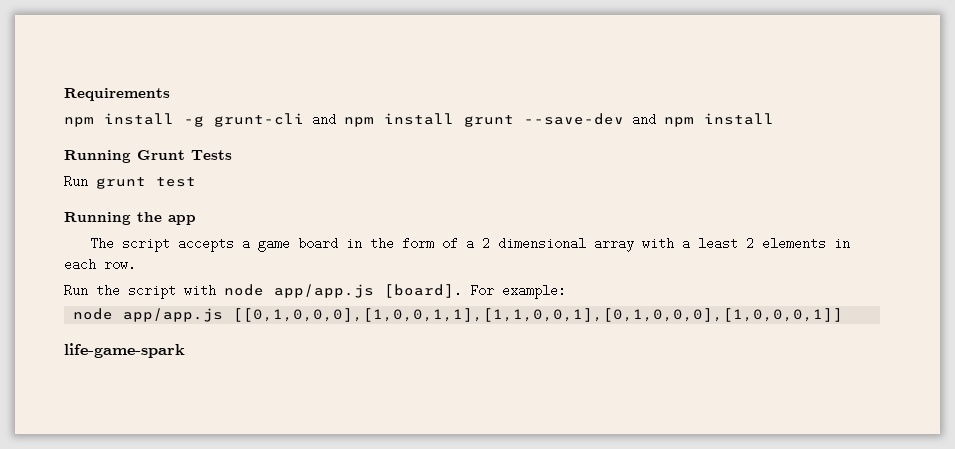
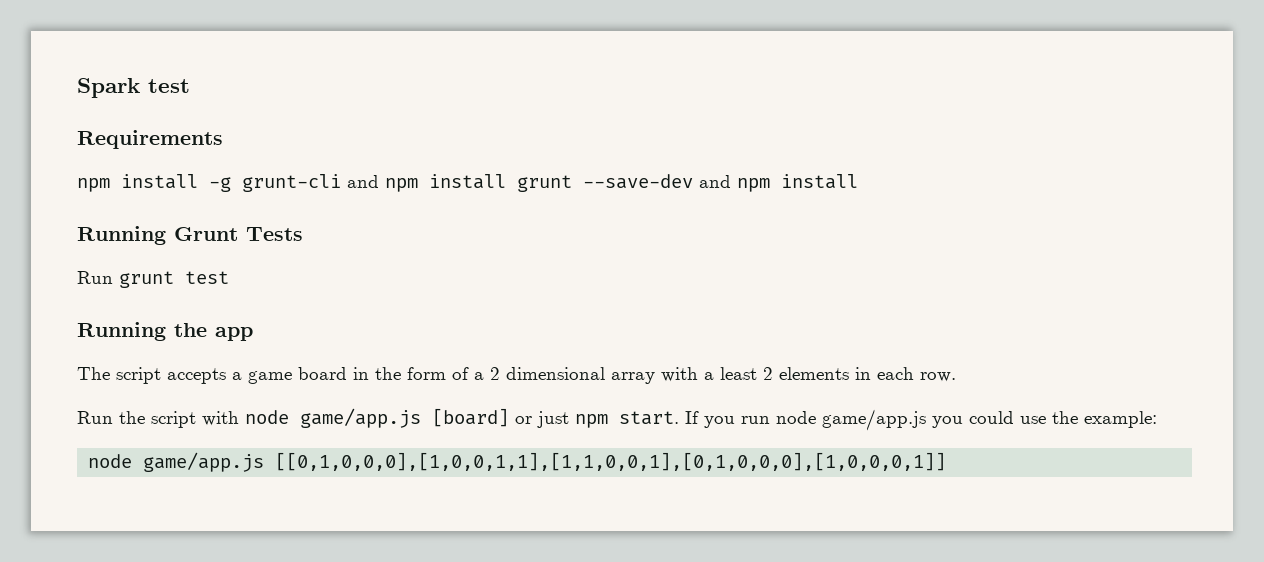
(64, 94) none -> [77,78,190,98] Spark test //
[274,284,494,298] app/app.js [board]. For -> [300,408,1078,431] game/app.js [board] or just npm start. If you run node game/app.js you could use the
[123,308,224,322] app/app.js -> [143,452,265,472] game/app.js
[64,343,185,358] // life-game-spark -> (947, 461) none

